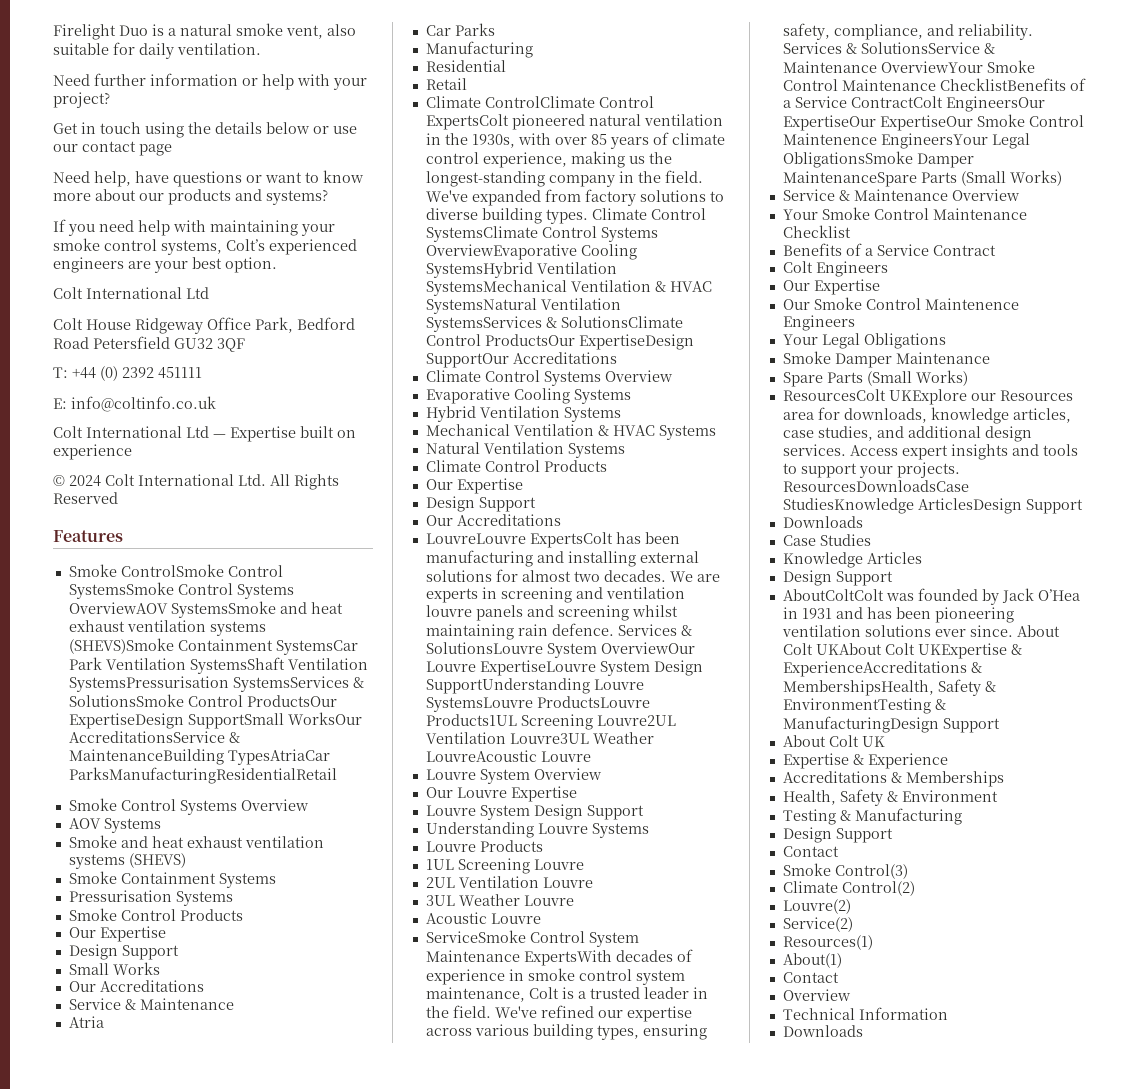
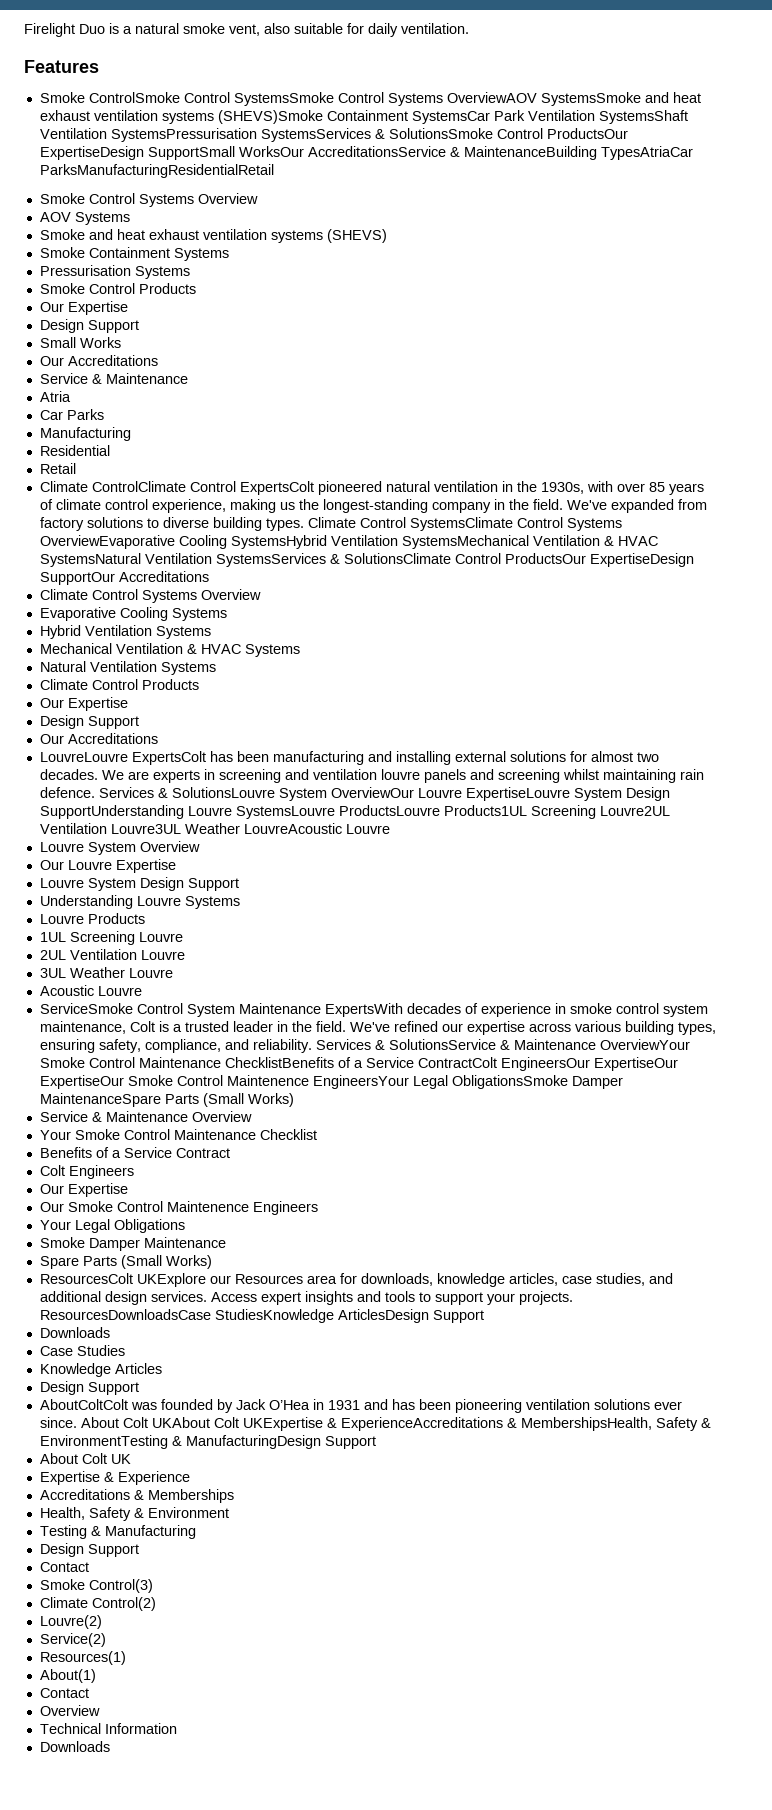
[53,73,367,90] [53,92,110,108] [53,122,357,138] [53,141,172,156] [53,170,364,187] [53,189,328,205] [53,219,335,236] [53,238,357,255] [53,257,277,273] [53,287,209,299] [53,317,355,334] [53,336,245,352] [53,366,202,381] [53,396,216,412] [53,426,356,442] [53,444,132,460] [53,474,339,490] [53,492,118,504] // Need further information or help with your project? // Get in touch using the details below or use our contact page // Need help, have questions or want to know more about our products and systems? // If you need help with maintaining your smoke control systems, Colt’s experienced engineers are your best option. // Colt International Ltd // Colt House Ridgeway Office Park, Bedford Road Petersfield GU32 3QF // T: +44 (0) 2392 451111 // E: info@coltinfo.co.uk // Colt International Ltd — Expertise built on experience // © 2024 Colt International Ltd. All Rights Reserved -> (469, 28) none

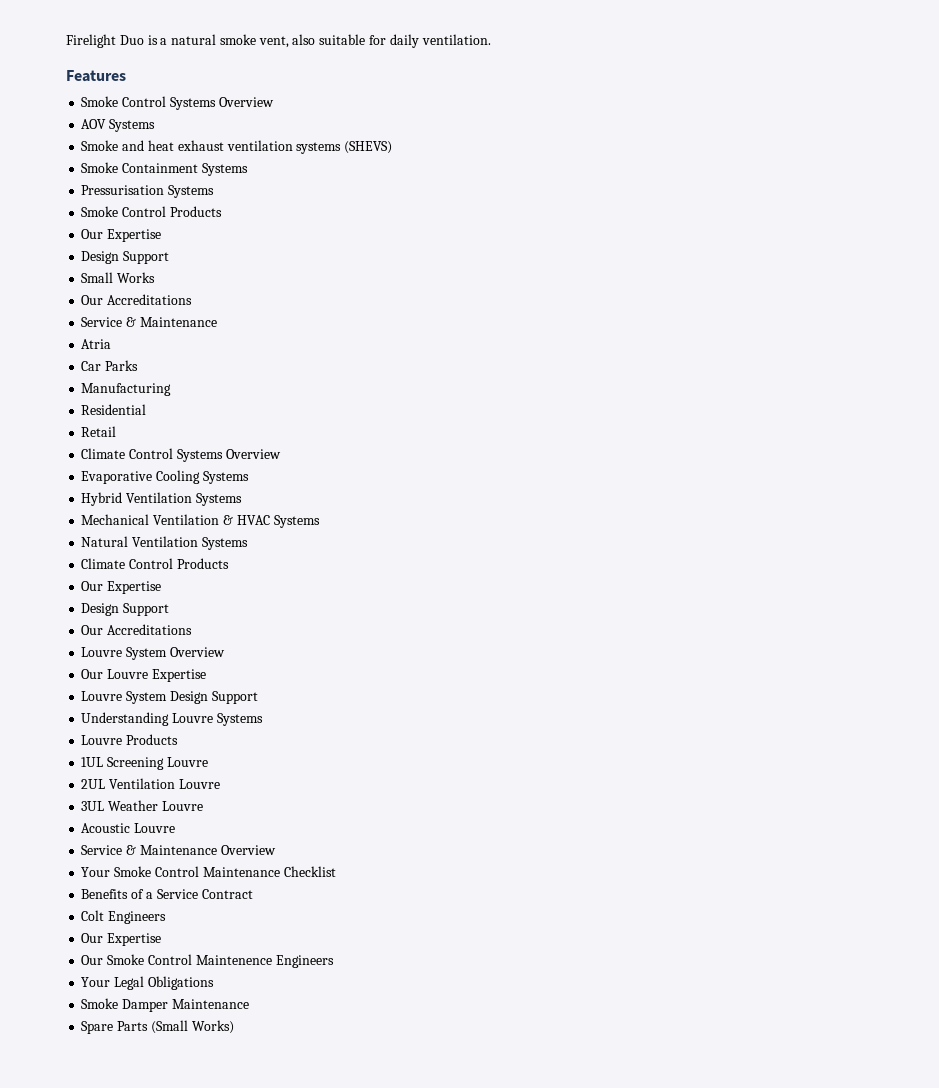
[39,92,701,106] [39,110,688,124] [39,128,628,142] [39,146,693,160] [39,164,274,178] // Smoke ControlSmoke Control SystemsSmoke Control Systems OverviewAOV SystemsSmoke and heat exhaust ventilation systems (SHEVS)Smoke Containment SystemsCar Park Ventilation SystemsShaft Ventilation SystemsPressurisation SystemsServices & SolutionsSmoke Control ProductsOur ExpertiseDesign SupportSmall WorksOur AccreditationsService & MaintenanceBuilding TypesAtriaCar ParksManufacturingResidentialRetail -> (126, 76) none
[39,481,704,495] [39,499,707,513] [39,517,622,531] [39,535,658,549] [39,553,694,567] [39,571,209,585] // Climate ControlClimate Control ExpertsColt pioneered natural ventilation in the 1930s, with over 85 years of climate control experience, making us the longest-standing company in the field. We've expanded from factory solutions to diverse building types. Climate Control SystemsClimate Control Systems OverviewEvaporative Cooling SystemsHybrid Ventilation SystemsMechanical Ventilation & HVAC SystemsNatural Ventilation SystemsServices & SolutionsClimate Control ProductsOur ExpertiseDesign SupportOur Accreditations -> (117, 431) none
[39,751,659,765] [39,769,704,783] [39,787,670,801] [39,805,670,819] [39,823,390,834] // LouvreLouvre ExpertsColt has been manufacturing and installing external solutions for almost two decades. We are experts in screening and ventilation louvre panels and screening whilst maintaining rain defence. Services & SolutionsLouvre System OverviewOur Louvre ExpertiseLouvre System Design SupportUnderstanding Louvre SystemsLouvre ProductsLouvre Products1UL Screening Louvre2UL Ventilation Louvre3UL Weather LouvreAcoustic Louvre -> (193, 629) none
[39,1003,708,1017] [39,1021,716,1035] [39,1039,690,1053] [39,1057,678,1071] [39,1075,623,1089] [39,1093,294,1107] // ServiceSmoke Control System Maintenance ExpertsWith decades of experience in smoke control system maintenance, Colt is a trusted leader in the field. We've refined our expertise across various building types, ensuring safety, compliance, and reliability. Services & SolutionsService & Maintenance OverviewYour Smoke Control Maintenance ChecklistBenefits of a Service ContractColt EngineersOur ExpertiseOur ExpertiseOur Smoke Control Maintenence EngineersYour Legal ObligationsSmoke Damper MaintenanceSpare Parts (Small Works) -> (176, 828) none
[39,1273,673,1287] [39,1291,573,1305] [39,1309,484,1323] [39,1327,110,1338] [39,1345,125,1356] [39,1363,162,1377] [39,1381,139,1395] [39,1399,682,1413] [39,1417,711,1431] [39,1435,376,1449] [39,1453,131,1464] [39,1471,190,1485] [39,1489,234,1503] [39,1507,229,1521] [39,1525,196,1539] [39,1543,139,1557] [39,1562,89,1572] [39,1579,153,1593] [39,1597,156,1611] [39,1615,102,1629] [39,1633,106,1647] [39,1651,126,1665] [39,1669,96,1683] [39,1688,89,1698] [39,1705,100,1716] [39,1723,177,1734] [39,1741,110,1752] // ResourcesColt UKExplore our Resources area for downloads, knowledge articles, case studies, and additional design services. Access expert insights and tools to support your projects. ResourcesDownloadsCase StudiesKnowledge ArticlesDesign Support // Downloads // Case Studies // Knowledge Articles // Design Support // AboutColtColt was founded by Jack O’Hea in 1931 and has been pioneering ventilation solutions ever since. About Colt UKAbout Colt UKExpertise & ExperienceAccreditations & MembershipsHealth, Safety & EnvironmentTesting & ManufacturingDesign Support // About Colt UK // Expertise & Experience // Accreditations & Memberships // Health, Safety & Environment // Testing & Manufacturing // Design Support // Contact // Smoke Control(3) // Climate Control(2) // Louvre(2) // Service(2) // Resources(1) // About(1) // Contact // Overview // Technical Information // Downloads -> (234, 1027) none

